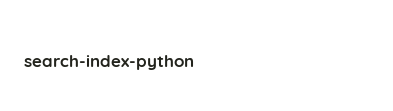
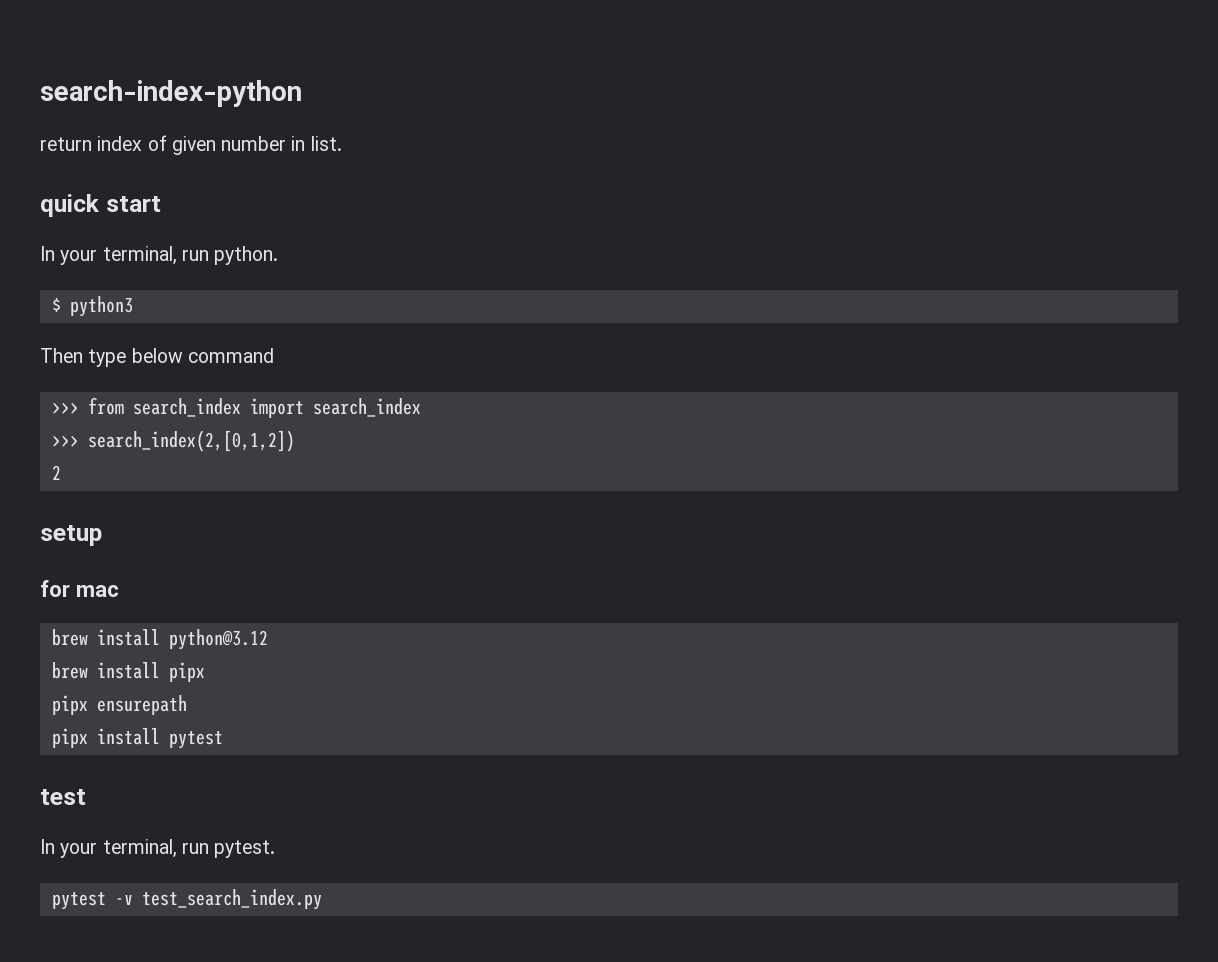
(194, 62) none -> [40,135,342,155] [40,194,161,217] [40,246,279,265] [51,296,133,317] [40,348,274,367] [51,397,421,418] [51,430,295,452] [51,465,61,480] [40,525,102,546] [40,580,119,597] [51,629,268,650] [51,662,205,682] [51,695,187,715] [51,728,223,749] [40,789,86,805] [40,839,276,858] [51,889,322,910] // return index of given number in list. // quick start // In your terminal, run python. // $ python3 // Then type below command // >>> from search_index import search_index // >>> search_index(2,[0,1,2]) // 2 // setup // for mac // brew install python@3.12 // brew install pipx // pipx ensurepath // pipx install pytest // test // In your terminal, run pytest. // pytest -v test_search_index.py

